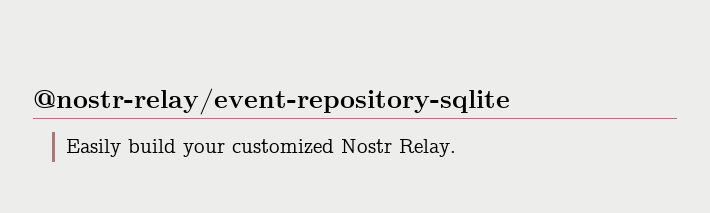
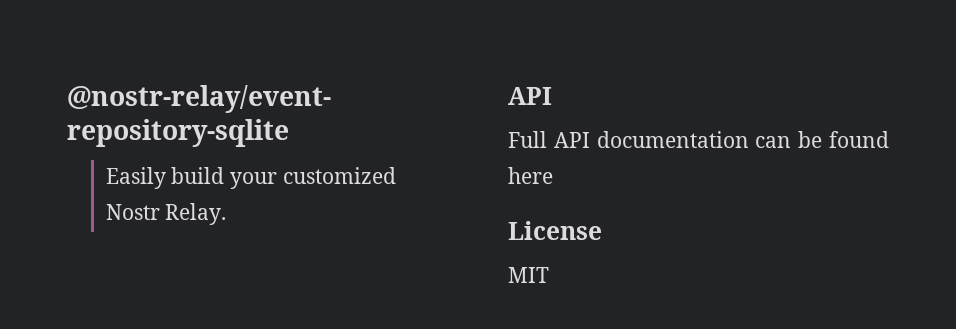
(456, 148) none -> [508,87,552,105] [508,131,889,148] [508,167,553,184] [508,221,602,240] [508,267,549,283] // API // Full API documentation can be found here // License // MIT

